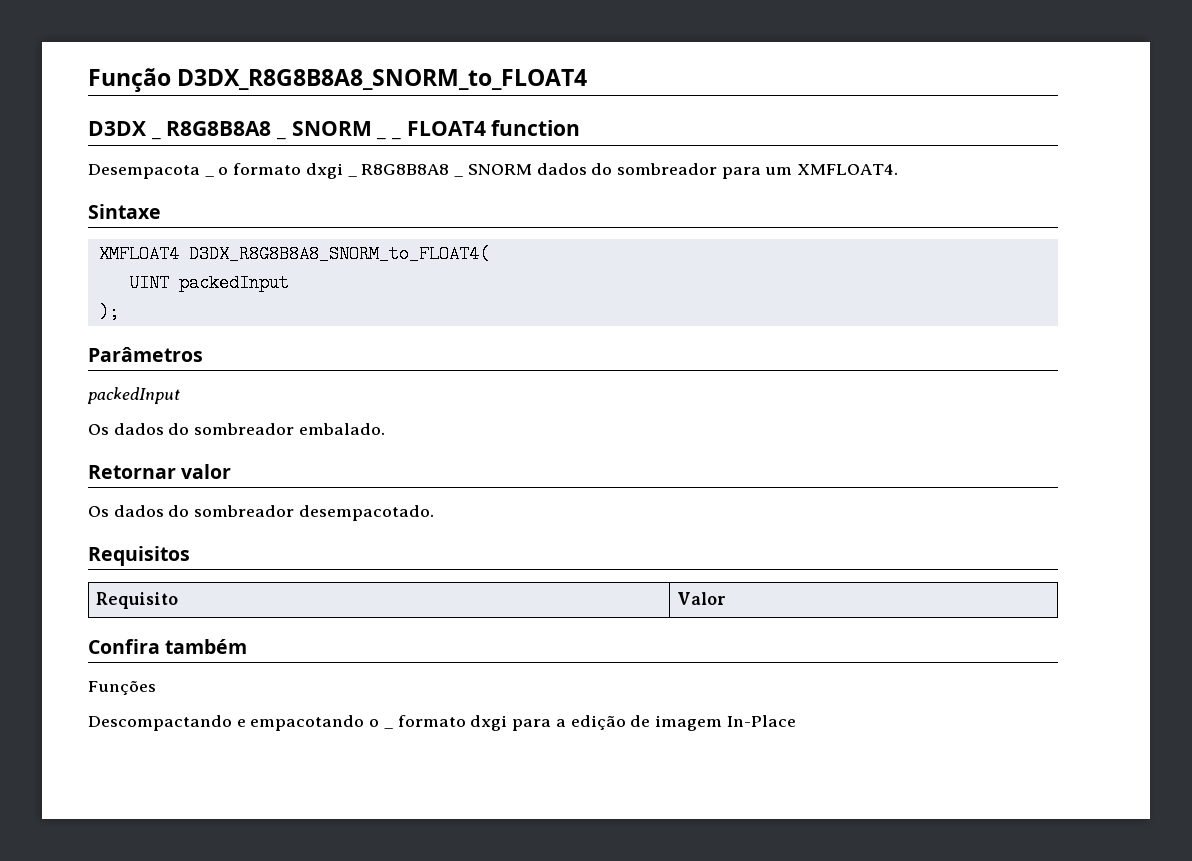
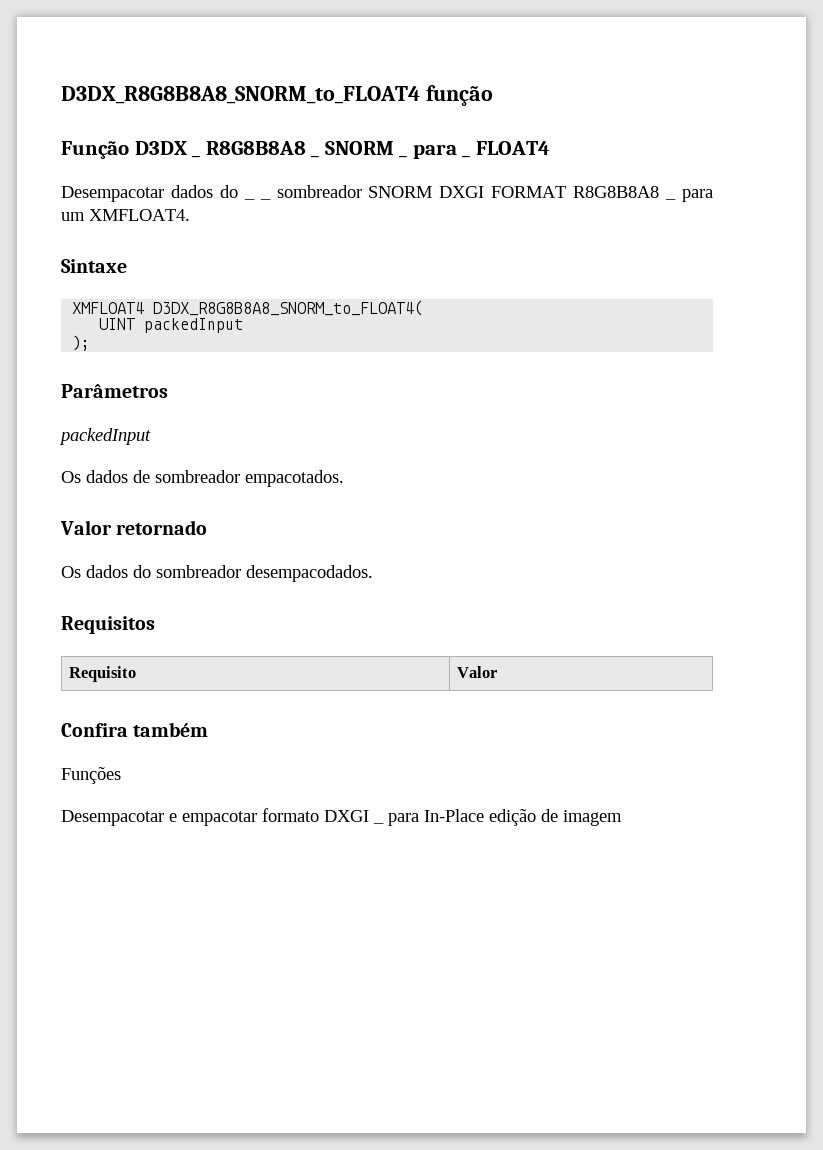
[88,68,588,92] Função D3DX_R8G8B8A8_SNORM_to_FLOAT4 // -> [61,85,493,106] [61,141,129,159] D3DX_R8G8B8A8_SNORM_to_FLOAT4 função // Função
(387, 138) none -> [412,144,457,159] para
[491,120,581,136] [88,164,214,179] [218,163,357,179] [361,164,450,175] [454,175,464,177] [467,163,717,175] function // Desempacota _ o formato dxgi _ R8G8B8A8 _ SNORM dados do sombreador -> [61,185,238,202] [243,198,271,200] [276,185,660,198] [665,198,677,200] // Desempacotar dados do _ _ sombreador SNORM DXGI FORMAT R8G8B8A8 _
[168,423,385,435] [88,464,232,479] [88,505,434,521] do sombreador embalado. // Retornar valor // Os dados do sombreador desempacotado. -> [133,470,344,487] [60,520,208,535] [61,565,373,582] de sombreador empacotados. // Valor retornado // Os dados do sombreador desempacodados.
[88,715,380,731] [383,727,393,729] [397,715,566,731] Descompactando e empacotando o _ formato dxgi para a -> [61,808,369,826] [373,809,484,826] Desempacotar e empacotar formato DXGI _ para In-Place
[726,715,796,727] In-Place -> (622, 818) none

